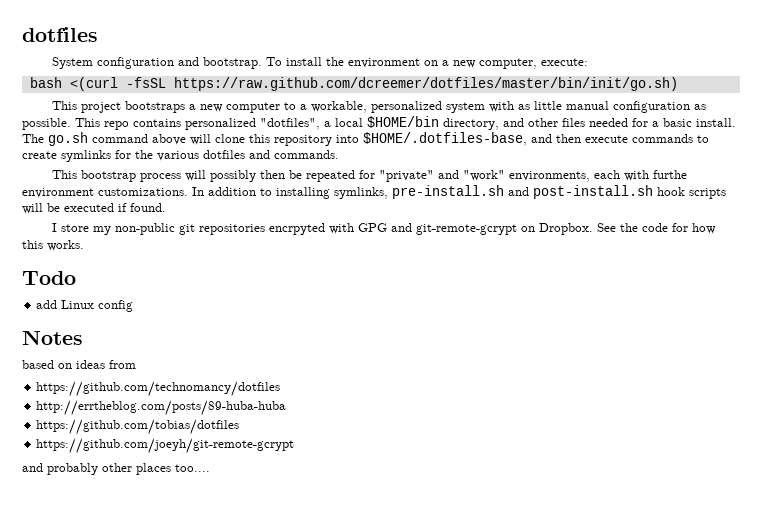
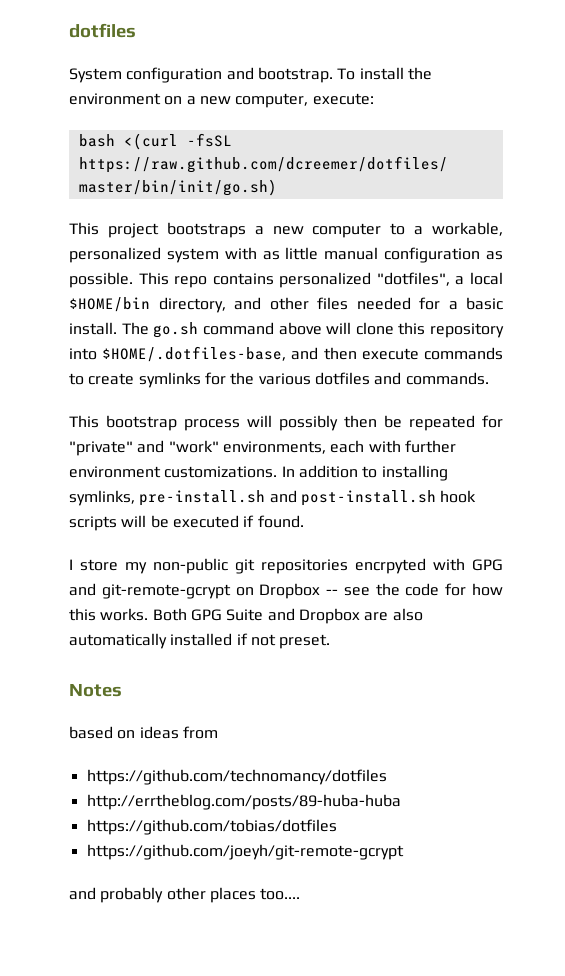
[653,170,688,179] furthe -> [404,440,456,453] further
[539,223,617,235] Dropbox. See -> [259,583,370,599] Dropbox -- see
[22,271,76,285] [36,300,134,312] // Todo // add Linux config -> [152,608,423,624] [69,633,331,649] Both GPG Suite and Dropbox are also automatically installed if not preset.

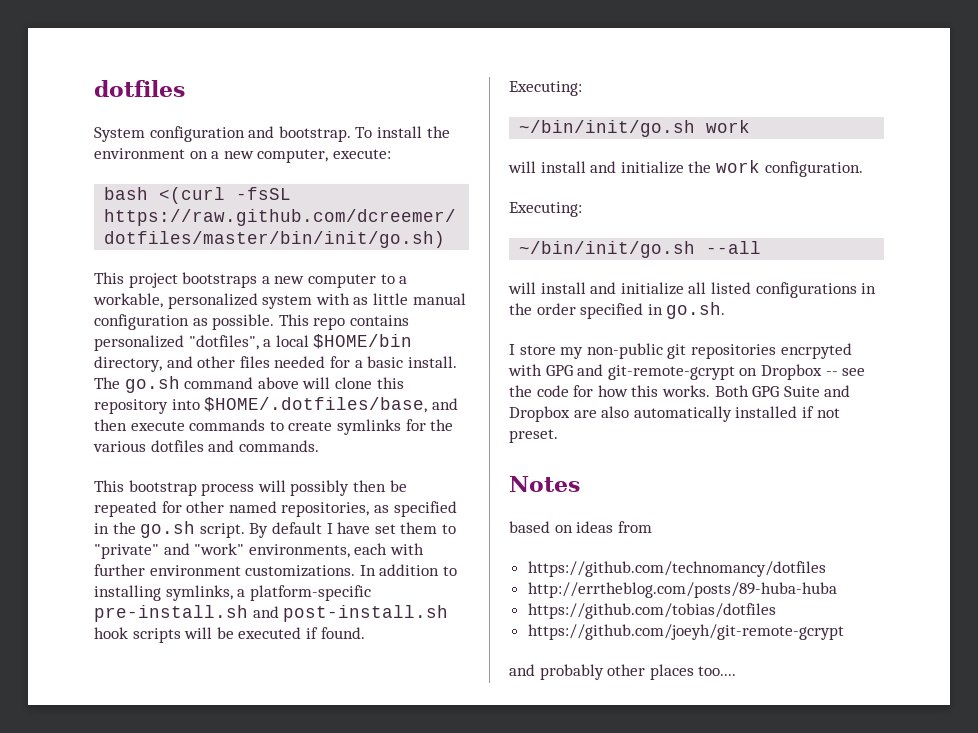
[102,346,287,362] $HOME/.dotfiles-base, -> [204,397,428,413] $HOME/.dotfiles/base,
(503, 421) none -> [186,501,457,517] [94,521,456,538] other named repositories, as specified in the go.sh script. By default I have set them to
(135, 498) none -> [237,585,371,601] a platform-specific
(304, 521) none -> [509,81,582,96] [519,120,751,137] [508,160,863,177] [509,202,582,217] [519,241,762,258] [508,282,877,298] [509,302,726,319] // Executing: // ~/bin/init/go.sh work // will install and initialize the work configuration. // Executing: // ~/bin/init/go.sh --all // will install and initialize all listed configurations in the order specified in go.sh.

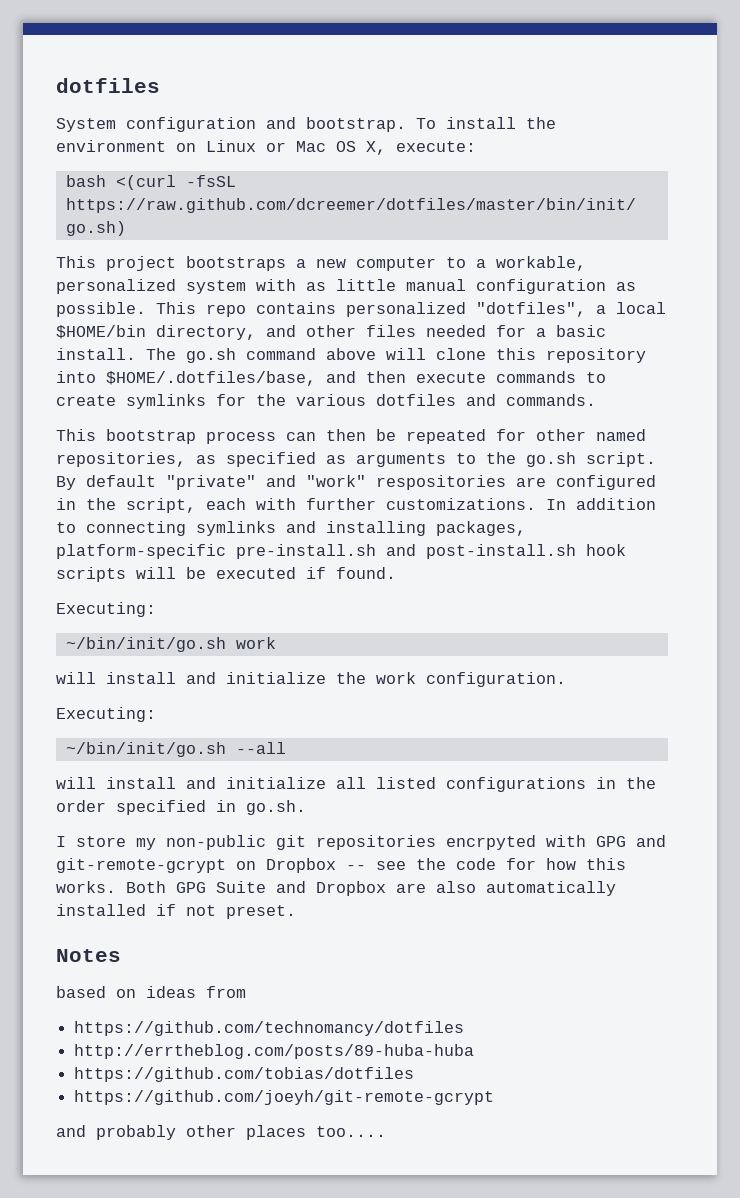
[211,149,329,163] a new computer, -> [206,140,386,155] Linux or Mac OS X,
[257,480,350,496] will possibly -> [286,432,316,441] can
[94,523,109,534] in -> [326,453,476,467] as arguments to
[326,522,456,534] [94,543,350,559] I have set them to "private" and "work" environments, -> [166,475,656,490] [56,498,196,513] "private" and "work" respositories are configured in the script,
[149,565,241,576] environment -> (376, 504) none
[94,585,246,601] installing symlinks, a -> [86,521,526,536] connecting symlinks and installing packages,

